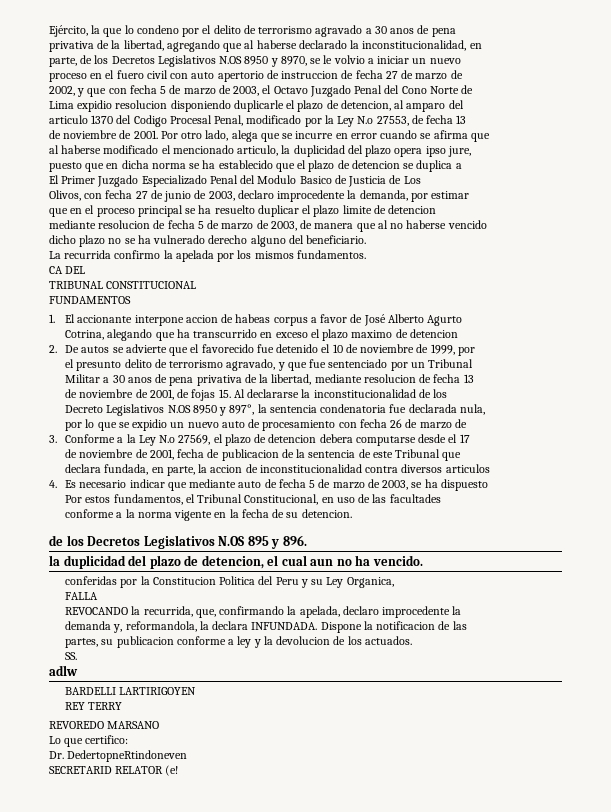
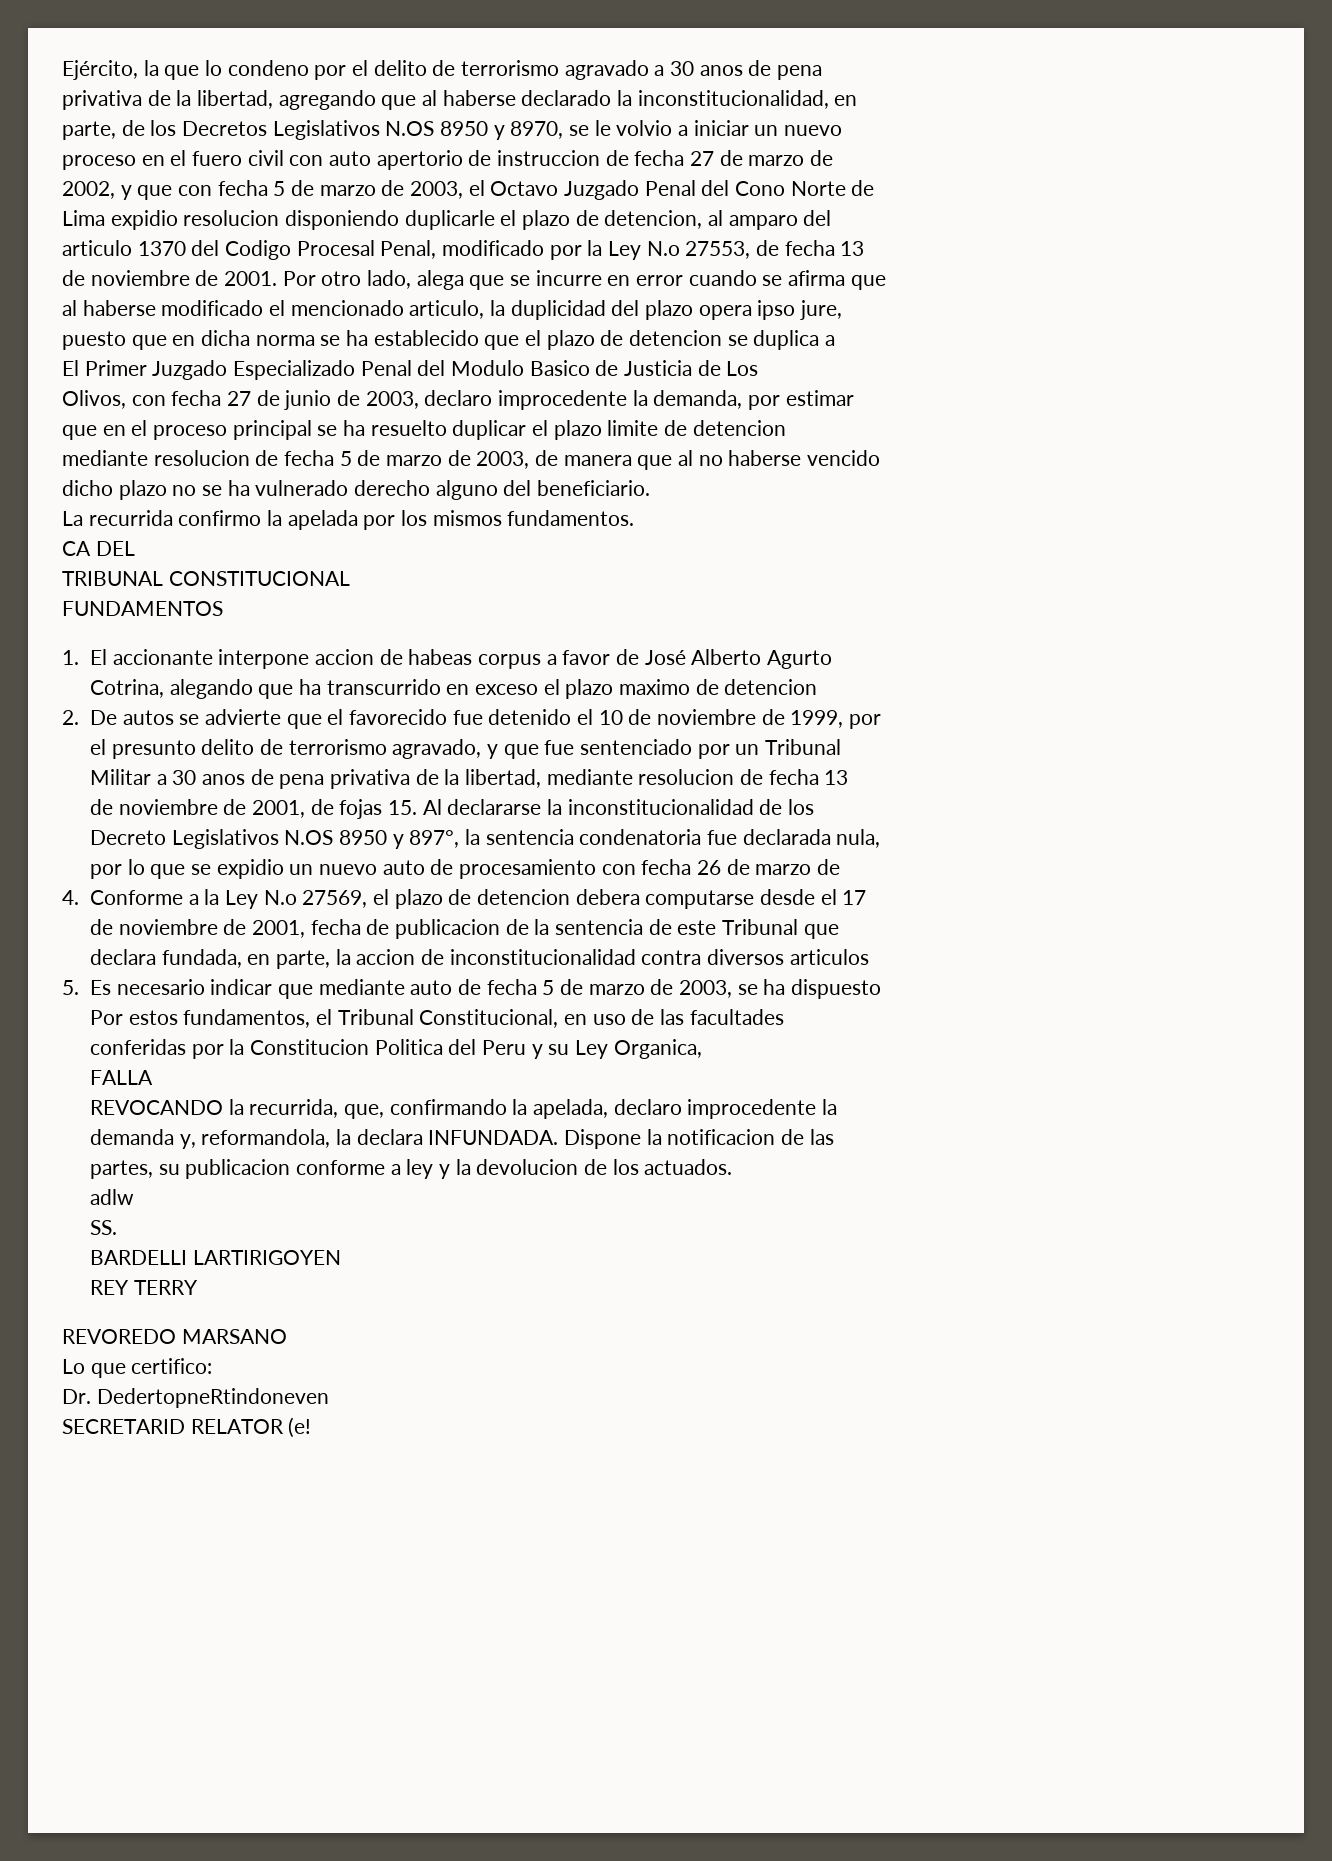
[49,435,57,443] 3. -> [62,890,79,905] 4.
[49,480,57,488] 4. -> [62,980,79,995] 5.
[65,509,352,521] [49,535,307,549] [49,555,423,569] // conforme a la norma vigente en la fecha de su detencion. // de los Decretos Legislativos N.OS 895 y 896. // la duplicidad del plazo de detencion, el cual aun no ha vencido. -> (784, 1017) none
(412, 640) none -> [89,1189,134,1205] // adlw
[49,665,78,676] // adlw -> (117, 1227) none

